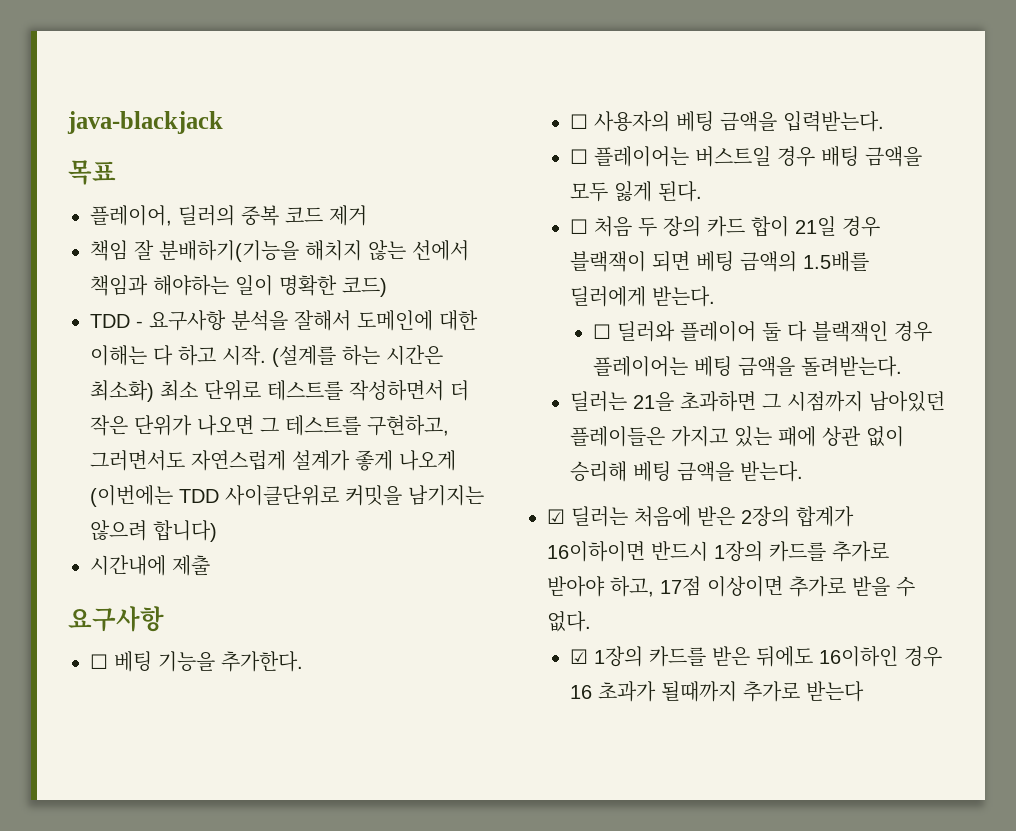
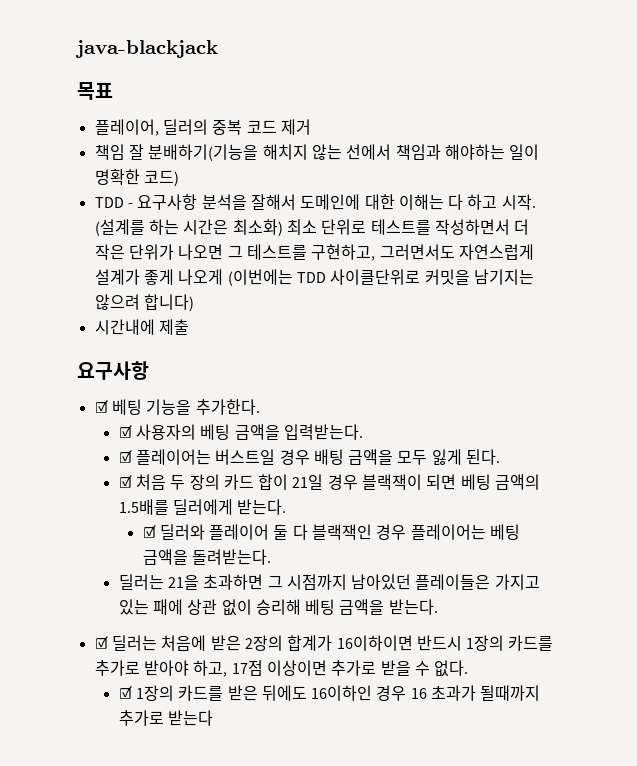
[90,654,108,669] ☐ -> [94,400,108,413] ☑
[570,114,589,129] ☐ -> [118,425,132,438] ☑
[570,149,589,164] ☐ -> [118,450,132,463] ☑
[570,219,589,234] ☐ -> [118,475,132,488] ☑
[593,324,612,339] ☐ -> [142,525,156,538] ☑

